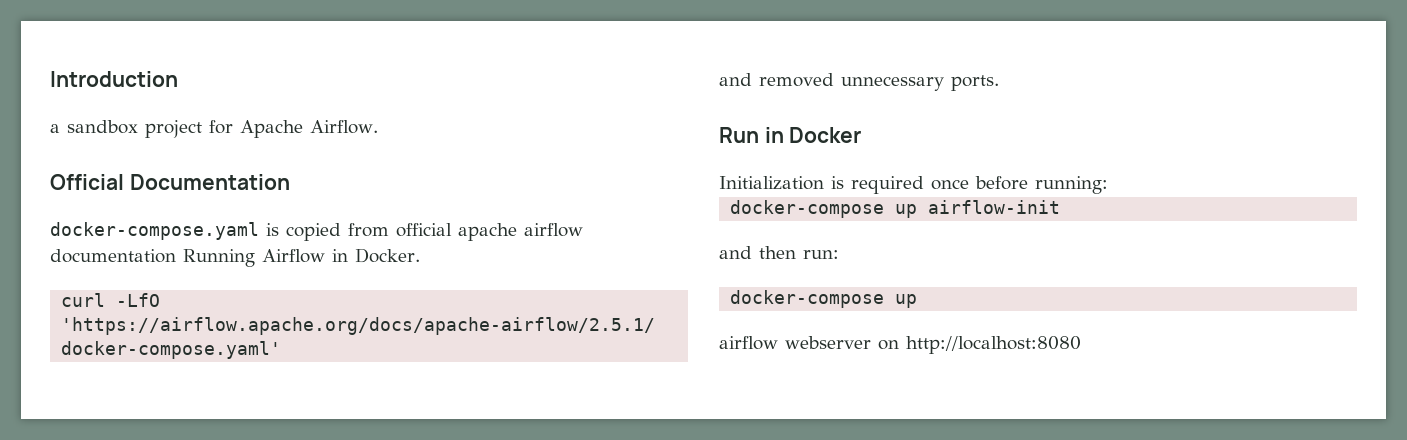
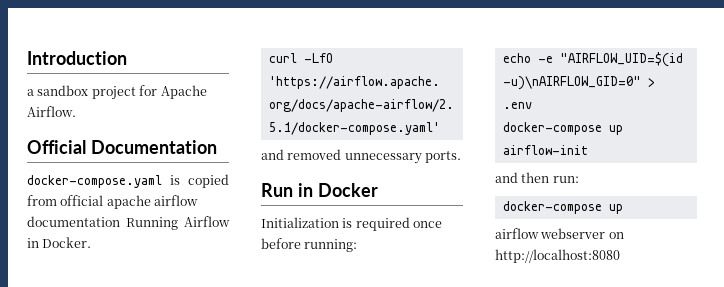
(1108, 185) none -> [502,52,683,67] [502,76,655,90] [502,102,532,109] // echo -e "AIRFLOW_UID=$(id -u)\nAIRFLOW_GID=0" > .env

